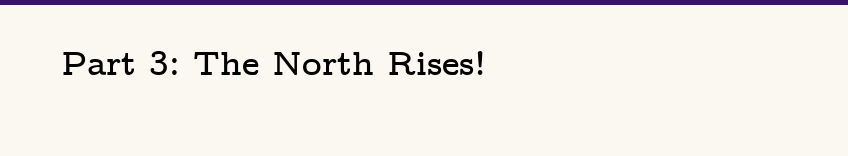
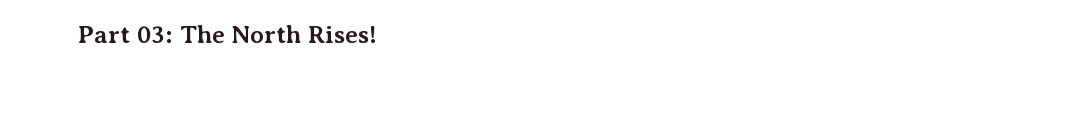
[149,51,180,75] 3: -> [136,26,173,43] 03:

